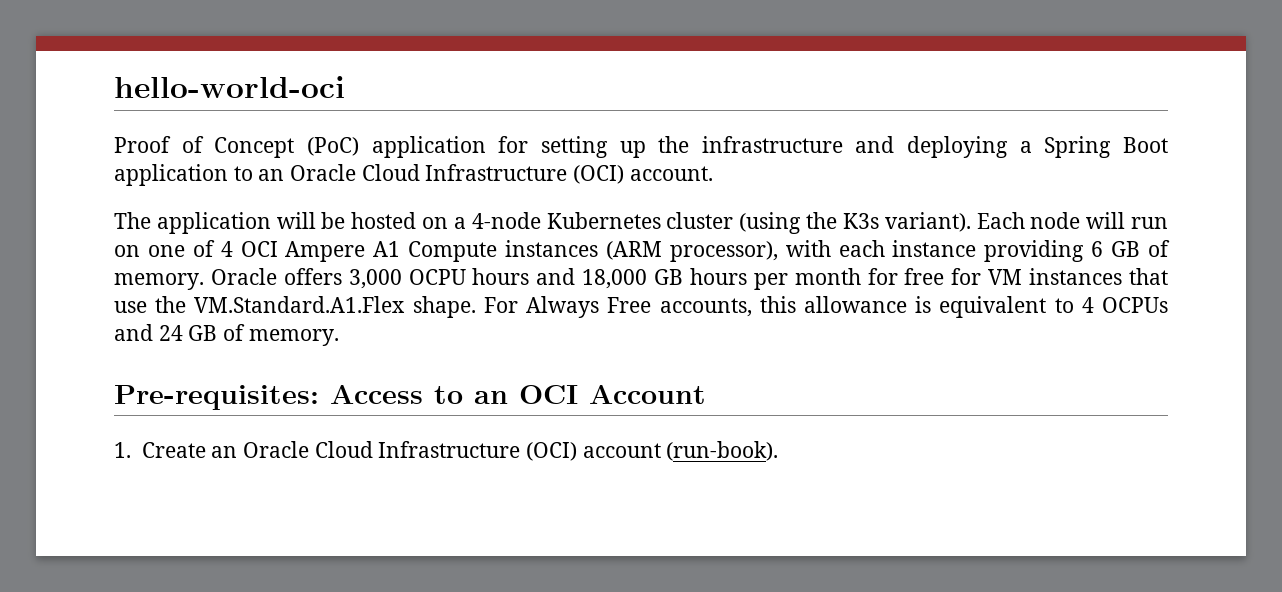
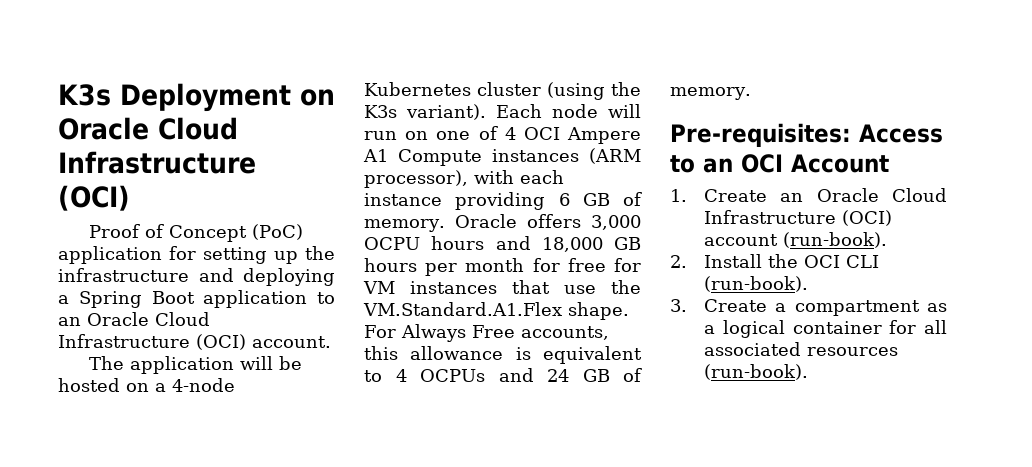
[114,76,345,98] hello-world-oci -> [58,83,335,112] [58,117,238,140] [58,151,256,174] [58,185,130,211] K3s Deployment on Oracle Cloud Infrastructure (OCI)
(779, 451) none -> [670,254,880,268] [704,276,809,292] [670,299,947,316] [704,320,947,338] [704,342,899,356] [704,364,809,380] // 2. Install the OCI CLI (run-book). // 3. Create a compartment as a logical container for all associated resources (run-book).

